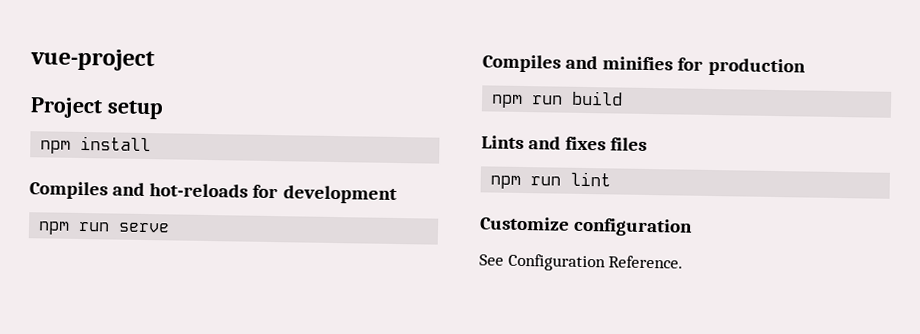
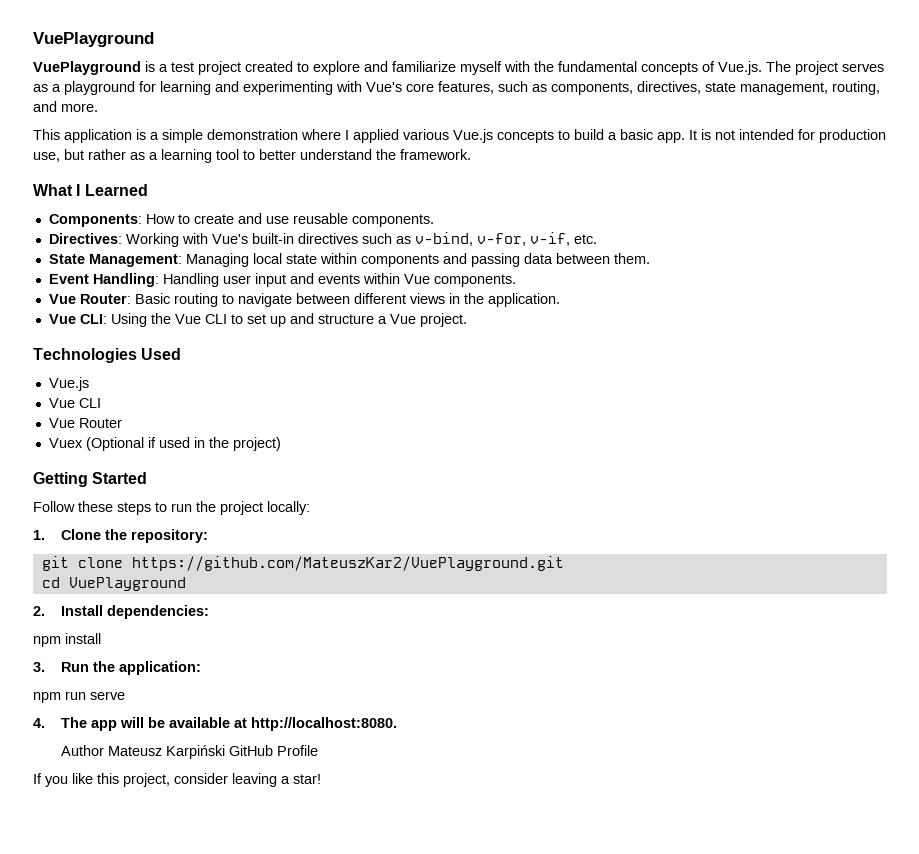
[30,48,155,72] [30,97,164,120] [40,135,152,154] [29,181,397,204] [38,221,171,235] [482,54,806,77] [491,90,624,108] [481,135,648,151] [490,171,612,189] [480,216,694,237] [479,253,684,272] vue-project // Project setup // npm install // Compiles and hot-reloads for development // npm run serve // Compiles and minifies for production // npm run build // Lints and fixes files // npm run lint // Customize configuration // See Configuration Reference. -> [33,32,154,47] [33,61,884,75] [33,81,880,95] [33,101,98,112] [33,129,886,143] [33,149,471,163] [33,184,148,196] [48,213,434,227] [48,232,597,247] [48,253,650,267] [48,273,516,287] [48,293,560,307] [48,313,467,327] [33,348,182,363] [48,377,89,391] [48,398,101,408] [48,418,122,428] [48,437,281,451] [33,472,148,487] [33,501,310,515] [33,529,208,543] [41,556,564,571] [41,577,186,591] [33,605,209,619] [33,633,101,647] [33,661,201,675] [33,691,125,703] [33,717,397,731] [60,745,318,759] [33,773,321,787] VuePlayground // VuePlayground is a test project created to explore and familiarize myself with the fundamental concepts of Vue.js. The project serves as a playground for learning and experimenting with Vue's core features, such as components, directives, state management, routing, and more. // This application is a simple demonstration where I applied various Vue.js concepts to build a basic app. It is not intended for production use, but rather as a learning tool to better understand the framework. // What I Learned // Components: How to create and use reusable components. // Directives: Working with Vue's built-in directives such as v-bind, v-for, v-if, etc. // State Management: Managing local state within components and passing data between them. // Event Handling: Handling user input and events within Vue components. // Vue Router: Basic routing to navigate between different views in the application. // Vue CLI: Using the Vue CLI to set up and structure a Vue project. // Technologies Used // Vue.js // Vue CLI // Vue Router // Vuex (Optional if used in the project) // Getting Started // Follow these steps to run the project locally: // 1. Clone the repository: // git clone https://github.com/MateuszKar2/VuePlayground.git // cd VuePlayground // 2. Install dependencies: // npm install // 3. Run the application: // npm run serve // 4. The app will be available at http://localhost:8080. // Author Mateusz Karpiński GitHub Profile // If you like this project, consider leaving a star!

